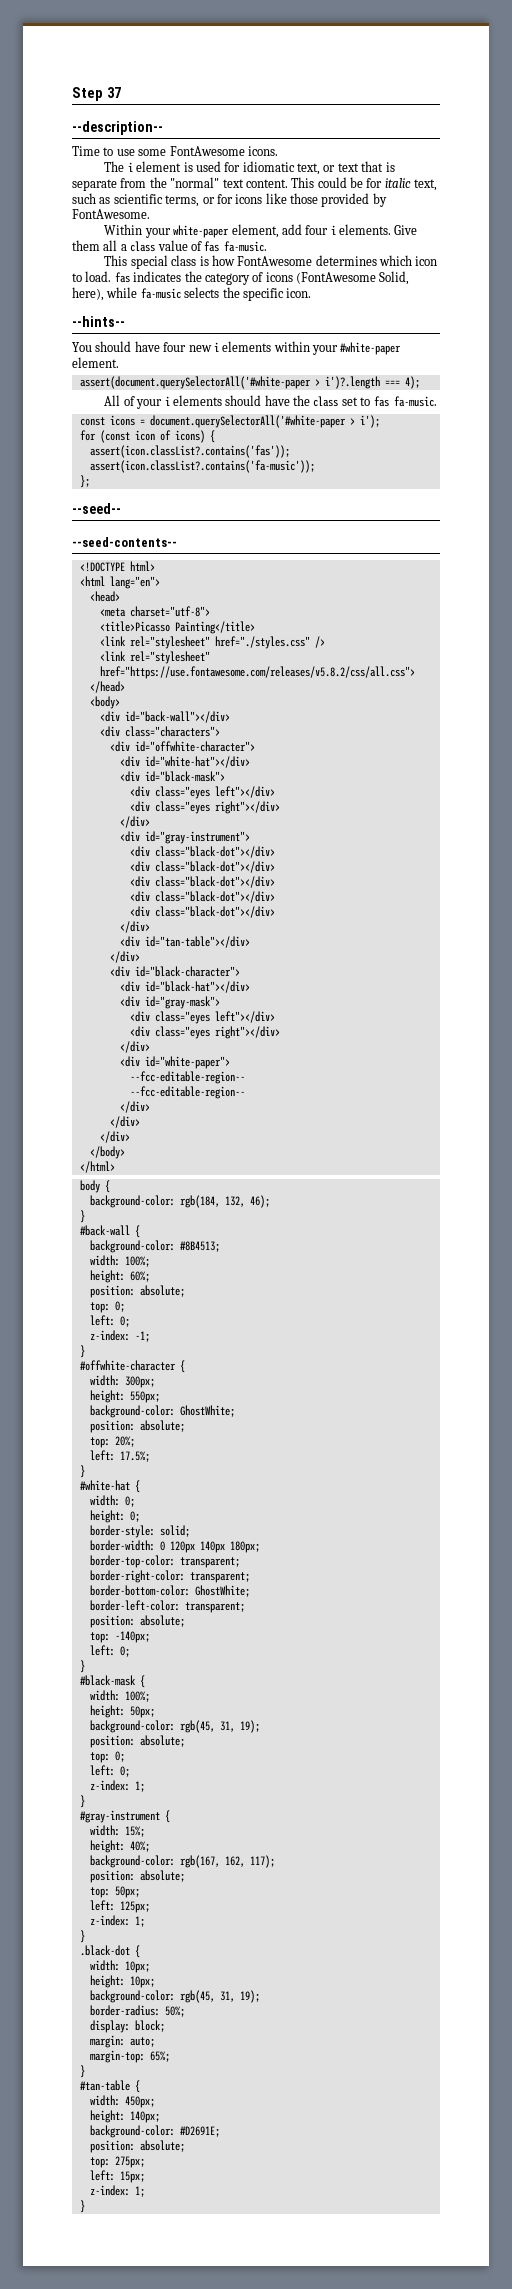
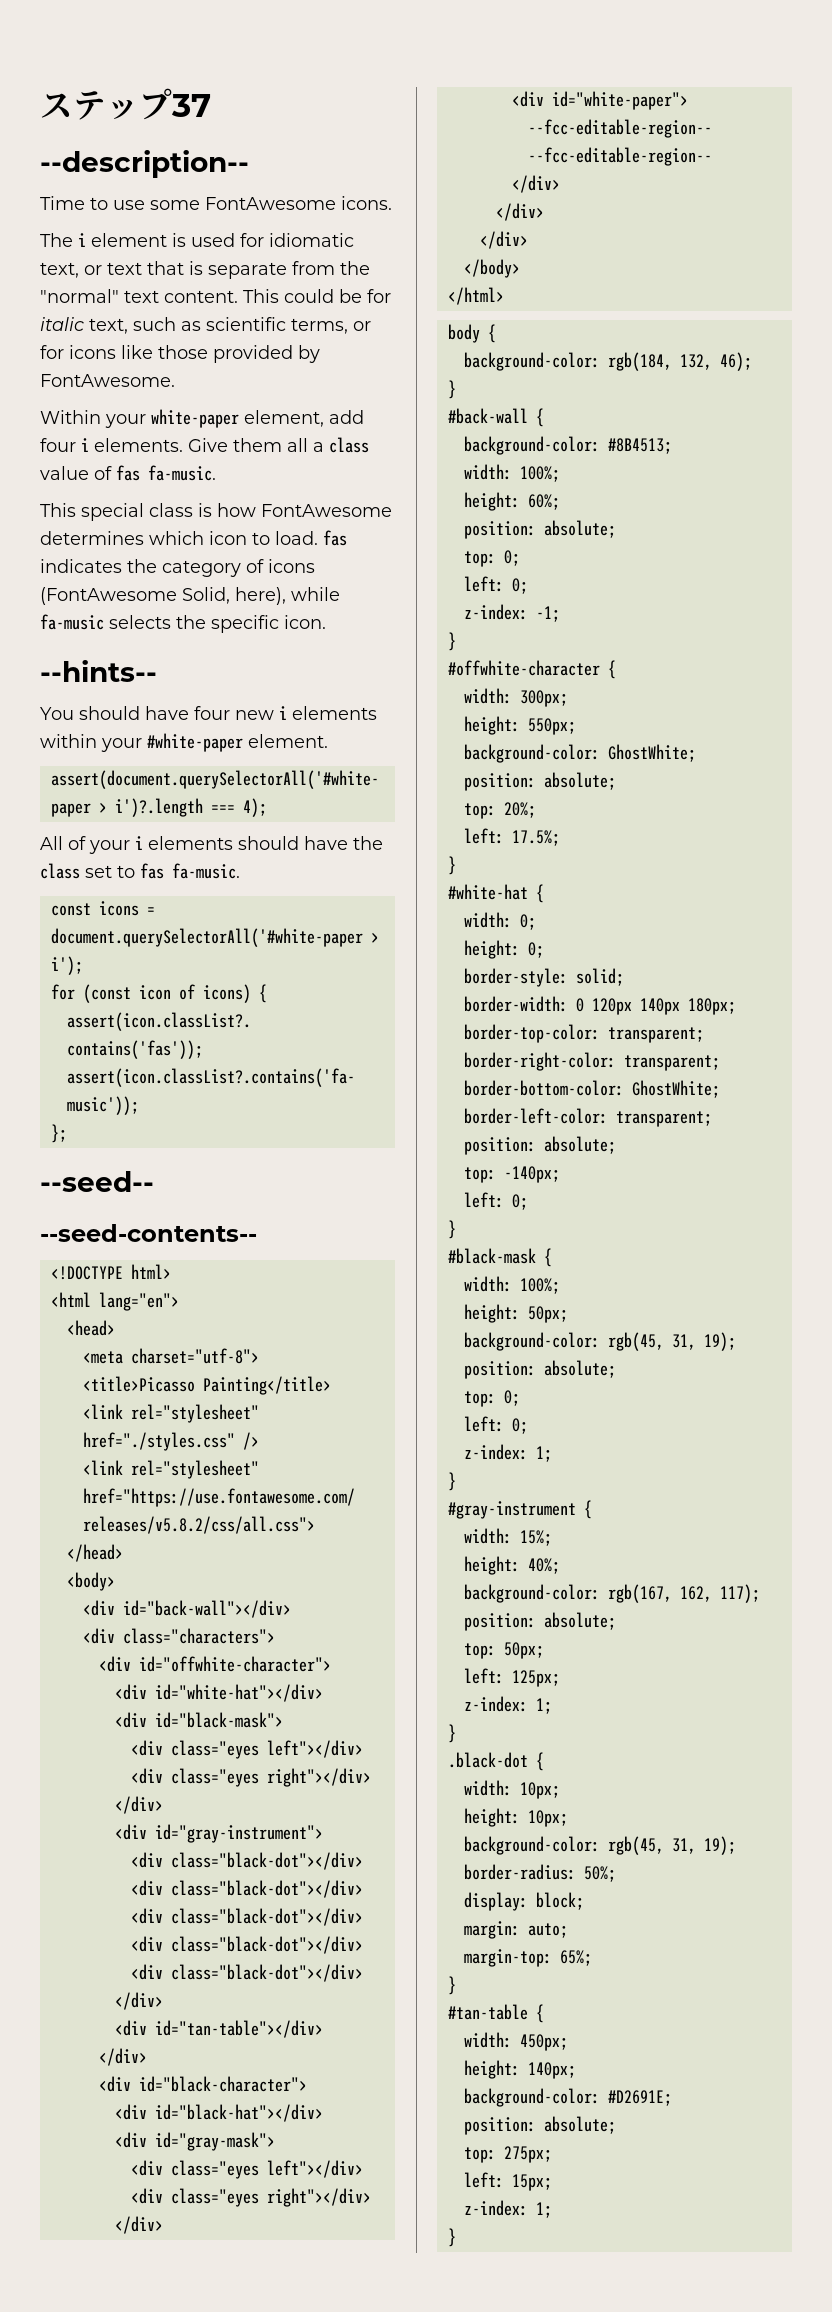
[72,87,103,101] Step -> [40,88,172,120] ステップ

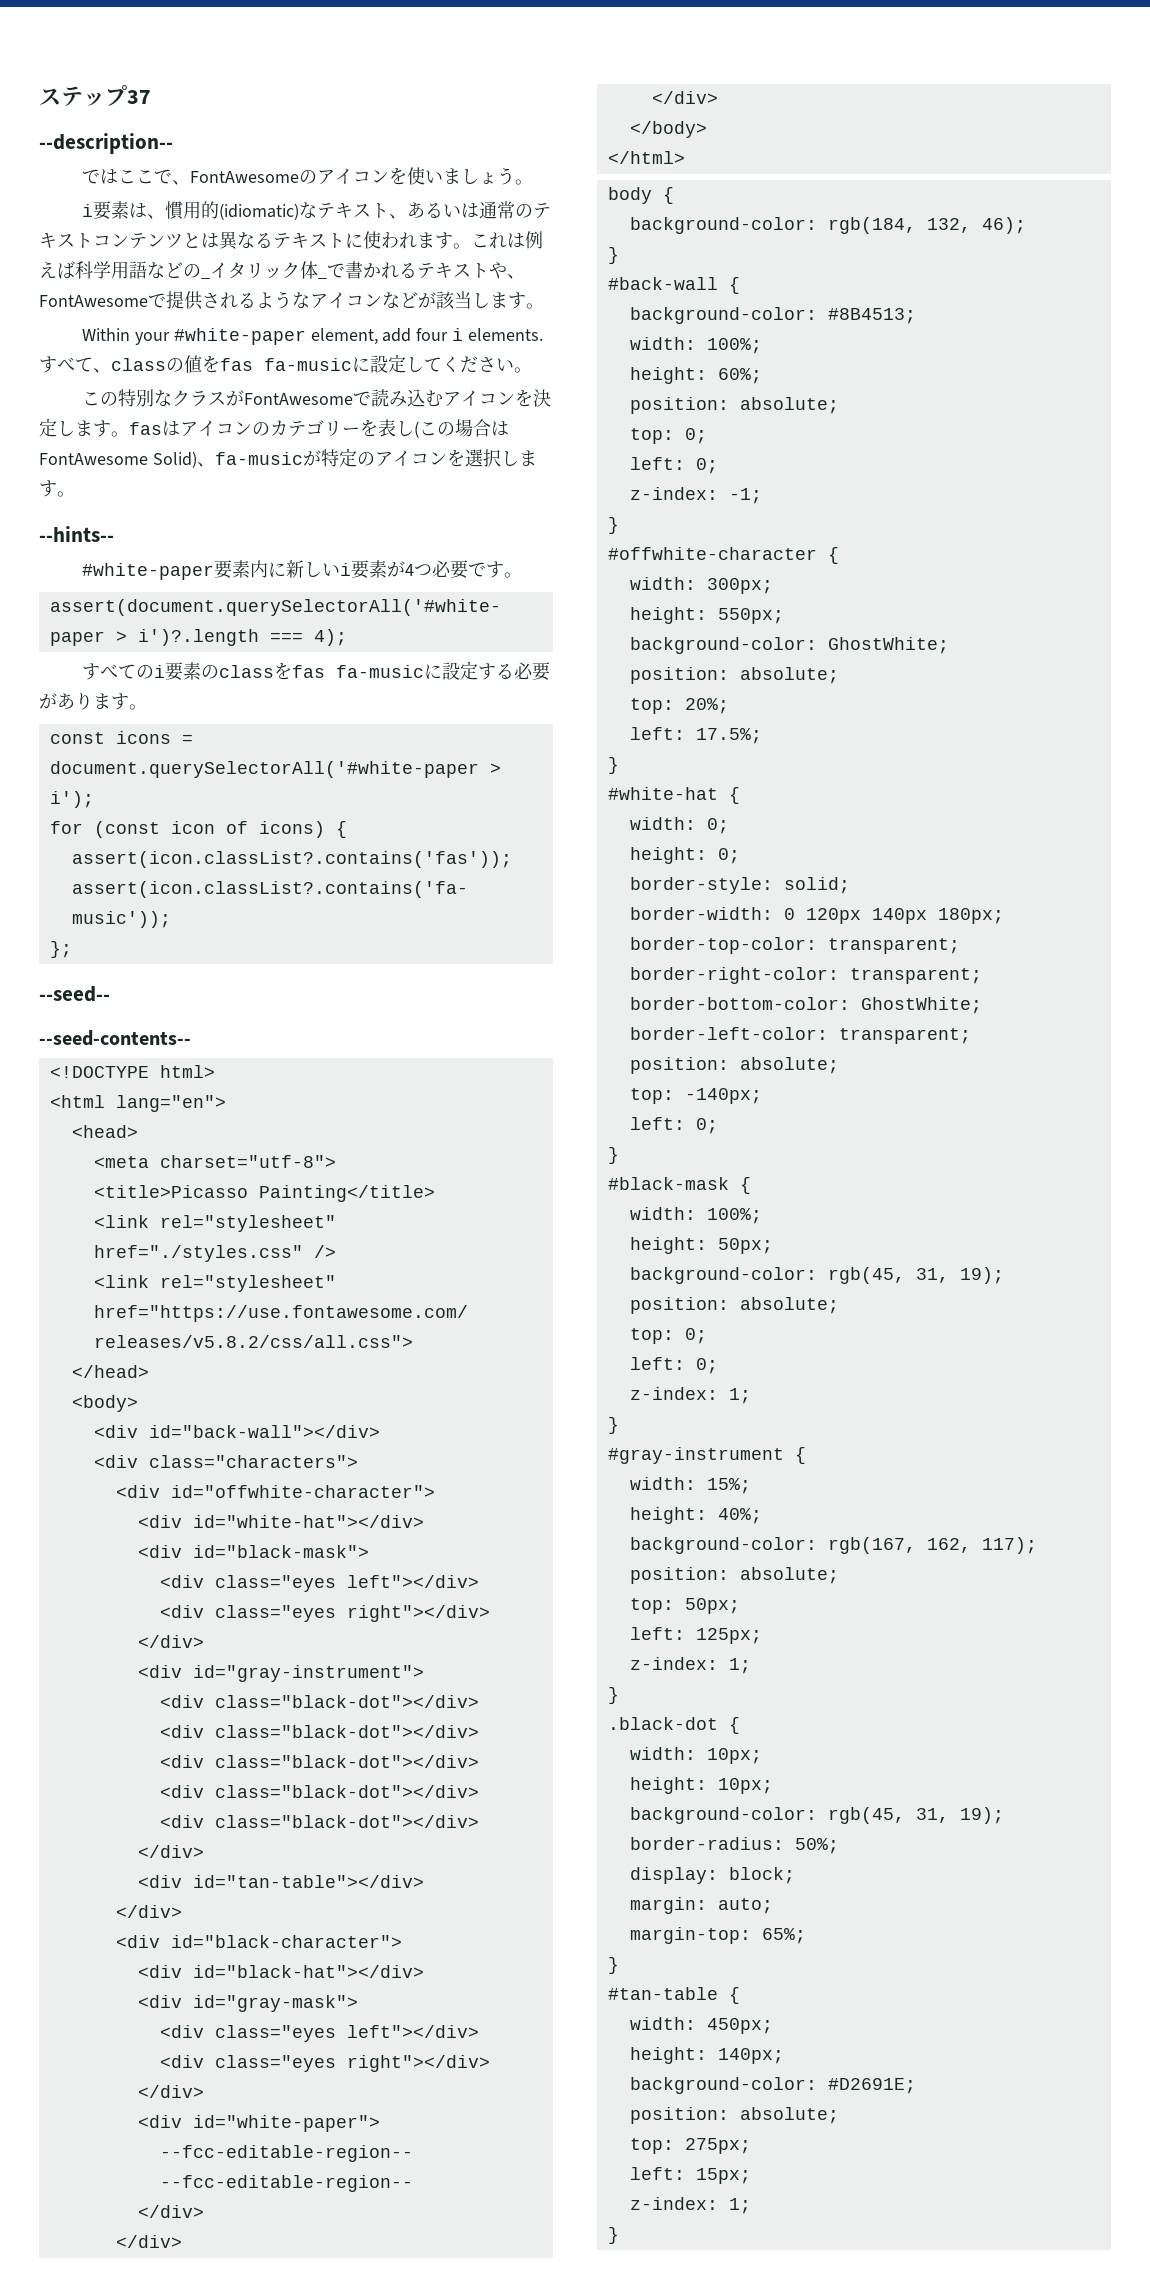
[40,196,392,210] [40,233,354,247] [40,261,370,279] [40,289,391,303] [40,317,371,334] [40,345,320,363] [40,374,175,387] Time to use some FontAwesome icons. // The i element is used for idiomatic text, or text that is separate from the "normal" text content. This could be for italic text, such as scientific terms, or for icons like those provided by FontAwesome. -> [81,167,533,185] [81,201,551,220] [39,231,543,250] [39,261,525,279] [39,291,544,310] ではここで、FontAwesomeのアイコンを使いましょう。 // i要素は、慣用的(idiomatic)なテキスト、あるいは通常のテキストコンテンツとは異なるテキストに使われます。これは例えば科学用語などの_イタリック体_で書かれるテキストや、FontAwesomeで提供されるようなアイコンなどが該当します。
[151,409,239,428] white-paper -> [173,328,306,345] #white-paper
[188,437,369,453] [40,465,216,481] [40,503,392,521] [40,530,347,546] [40,559,315,577] [40,587,340,605] [40,614,326,633] [40,660,157,682] [40,706,377,720] [40,733,328,752] Give them all a class value of fas fa-music. // This special class is how FontAwesome determines which icon to load. fas indicates the category of icons (FontAwesome Solid, here), while fa-music selects the specific icon. // --hints-- // You should have four new i elements within your #white-paper element. -> [39,354,532,373] [81,389,551,407] [39,418,509,438] [39,448,537,468] [39,480,75,497] [39,526,114,542] [81,560,522,580] すべて、classの値をfas fa-musicに設定してください。 // この特別なクラスがFontAwesomeで読み込むアイコンを決定します。fasはアイコンのカテゴリーを表し(この場合はFontAwesome Solid)、fa-musicが特定のアイコンを選択します。 // --hints-- // #white-paper要素内に新しいi要素が4つ必要です。
[40,836,383,854] [40,863,240,879] All of your i elements should have the class set to fas fa-music. -> [81,661,550,681] [39,692,147,710] すべてのi要素のclassをfas fa-musicに設定する必要があります。

